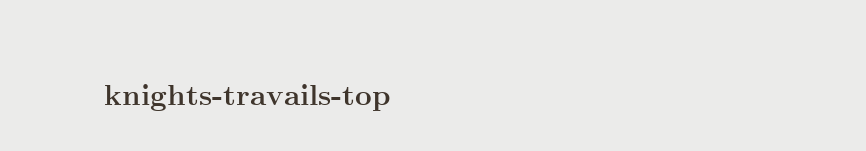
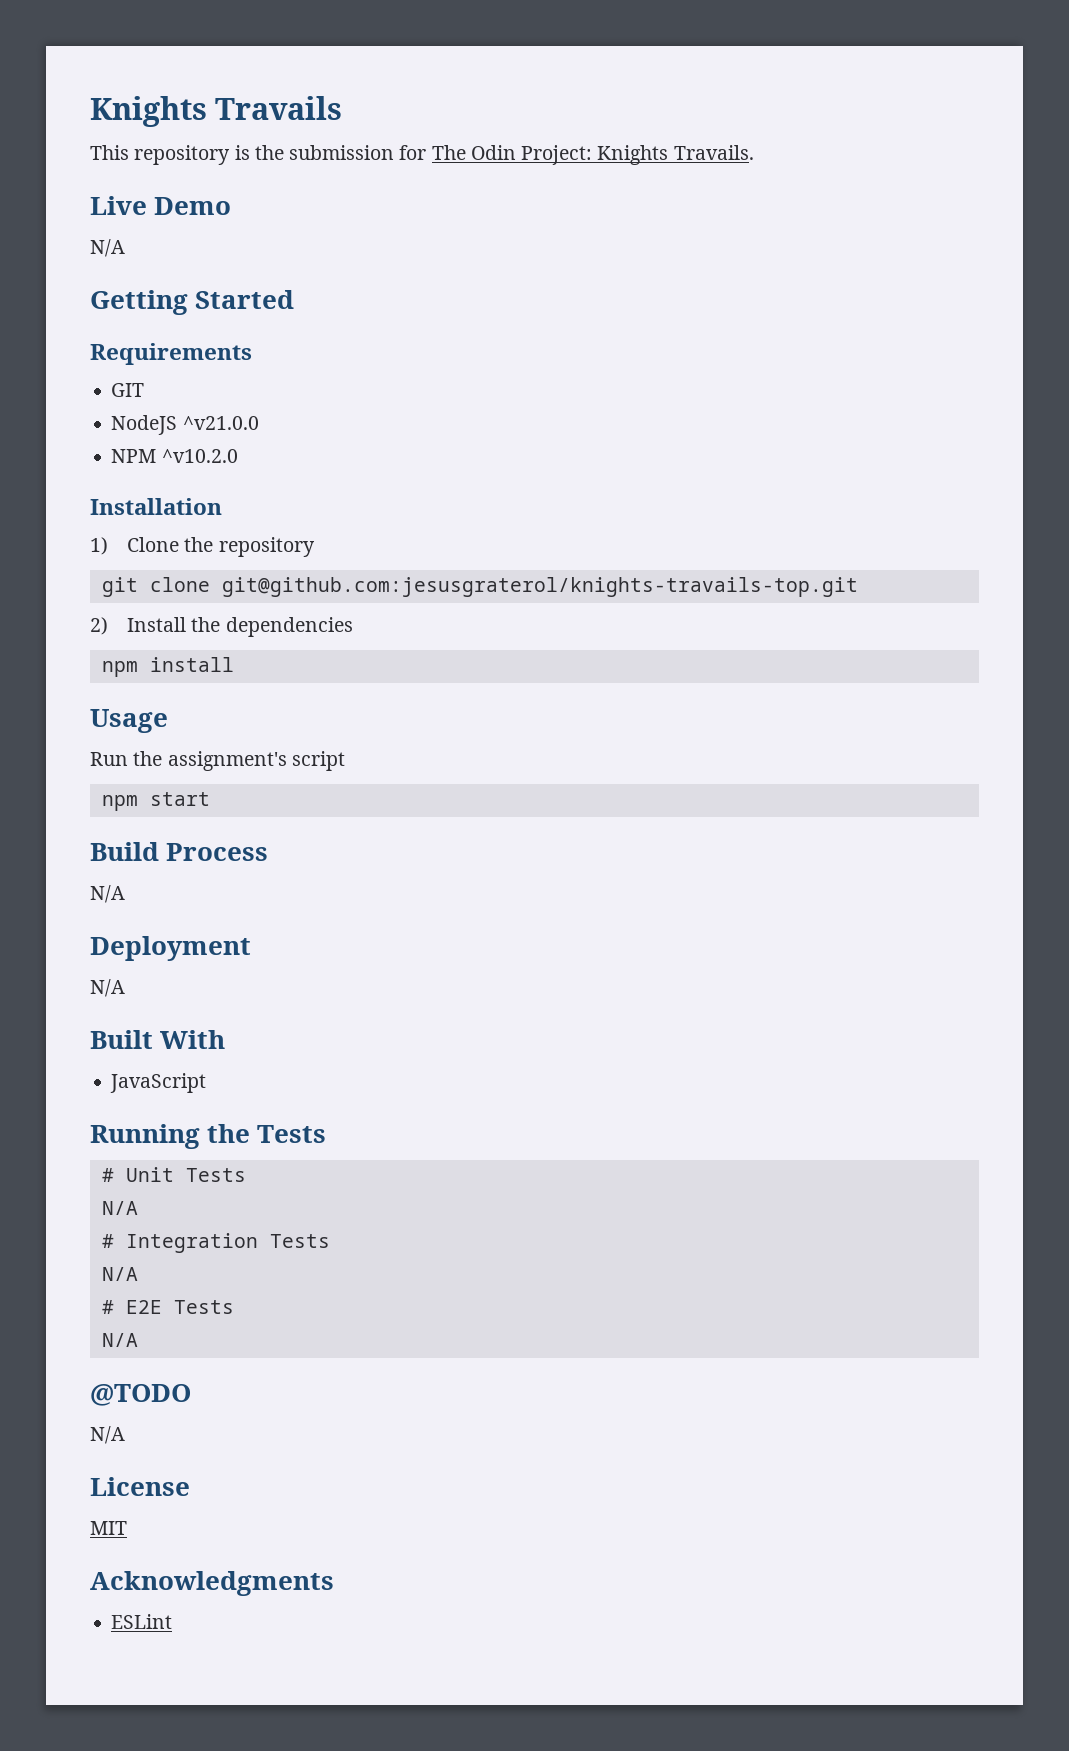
[104,84,391,111] knights-travails-top -> [90,96,343,127] [90,145,754,165] [90,196,232,215] [90,239,125,257] [90,290,295,315] [90,343,252,365] [111,383,145,397] [111,415,259,435] [111,449,238,463] [90,498,222,515] [90,537,315,557] [101,577,858,597] [90,617,353,637] [101,657,234,677] [90,709,168,733] [90,751,345,771] [101,792,210,811] [90,842,269,861] [90,885,125,903] [90,936,251,961] [90,979,125,997] [90,1030,226,1049] [110,1073,207,1093] [90,1124,327,1149] [101,1167,246,1182] [101,1201,138,1215] [101,1233,330,1253] [101,1267,138,1281] [101,1300,234,1314] [101,1333,138,1347] [90,1384,191,1406] [90,1426,125,1444] [90,1477,190,1496] [90,1521,127,1535] [90,1571,334,1596] [111,1614,173,1629] Knights Travails // This repository is the submission for The Odin Project: Knights Travails. // Live Demo // N/A // Getting Started // Requirements // GIT // NodeJS ^v21.0.0 // NPM ^v10.2.0 // Installation // 1) Clone the repository // git clone git@github.com:jesusgraterol/knights-travails-top.git // 2) Install the dependencies // npm install // Usage // Run the assignment's script // npm start // Build Process // N/A // Deployment // N/A // Built With // JavaScript // Running the Tests // # Unit Tests // N/A // # Integration Tests // N/A // # E2E Tests // N/A // @TODO // N/A // License // MIT // Acknowledgments // ESLint

